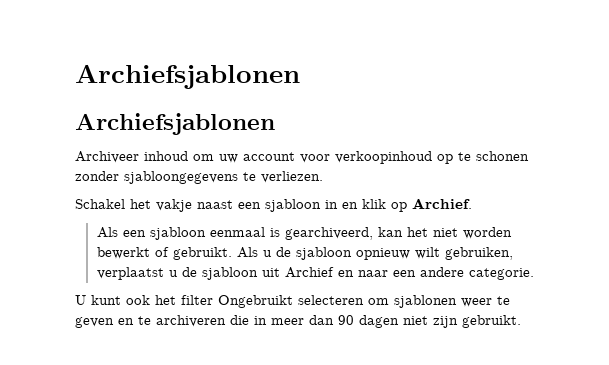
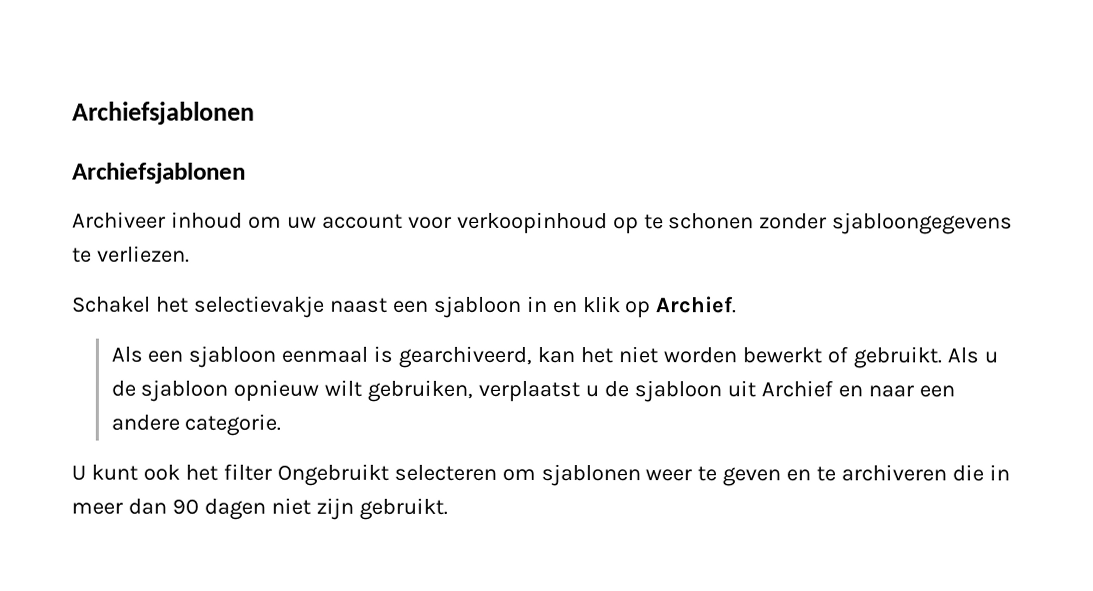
[156,199,192,212] vakje -> [192,295,324,318] selectievakje

